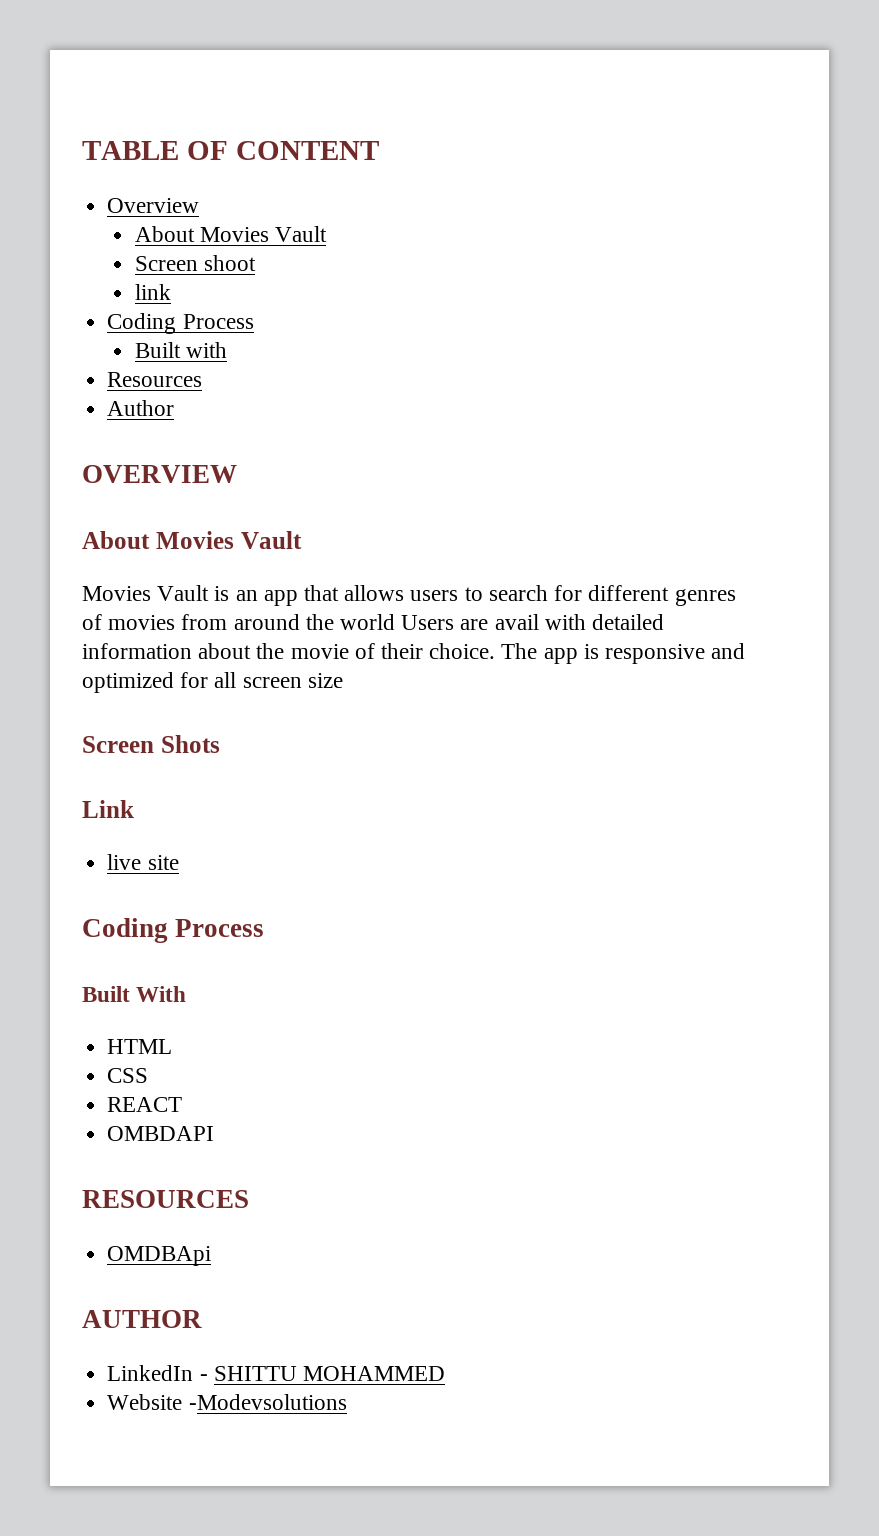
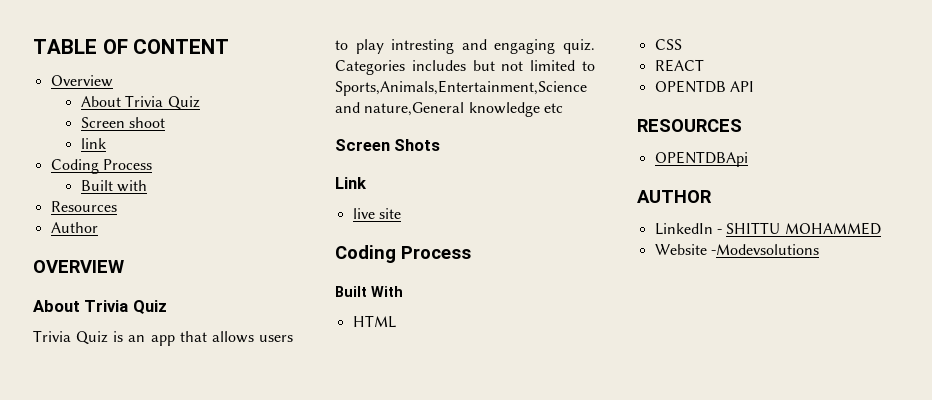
[199,226,327,242] Movies Vault -> [125,95,200,110] Trivia Quiz
[155,531,302,549] [82,585,210,601] Movies Vault // Movies Vault -> [84,300,167,314] [33,330,109,345] Trivia Quiz // Trivia Quiz
[488,585,736,606] [82,614,665,630] [82,643,746,664] [82,672,343,693] search for different genres of movies from around the world Users are avail with detailed information about the movie of their choice. The app is responsive and optimized for all screen size -> [355,39,595,54] [335,60,595,75] [335,80,587,96] [335,102,563,117] play intresting and engaging quiz. Categories includes but not limited to Sports,Animals,Entertainment,Science and nature,General knowledge etc
[107,1126,215,1141] OMBDAPI -> [654,80,754,93] OPENTDB API
[107,1246,212,1266] OMDBApi -> [654,151,748,167] OPENTDBApi

